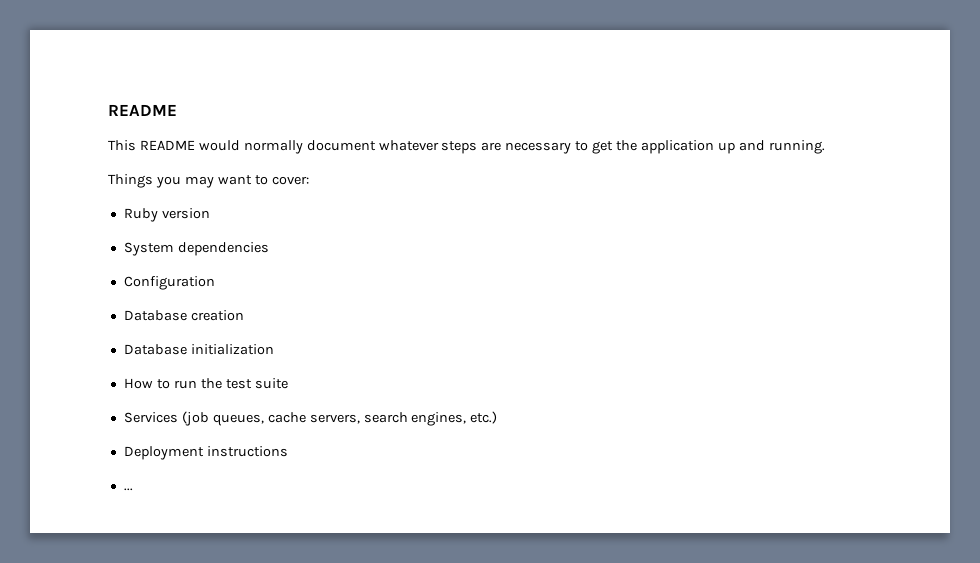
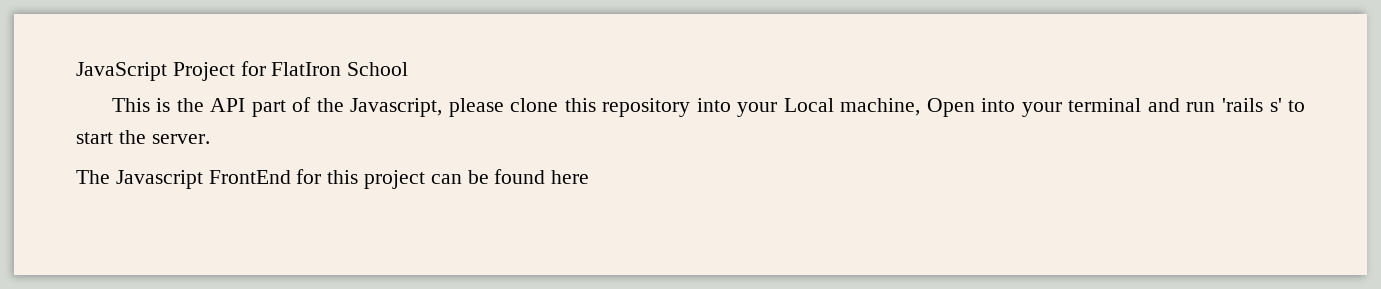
[108,104,177,116] [108,140,825,154] [108,174,309,188] [123,208,210,222] [123,242,269,256] [123,276,215,290] [123,310,244,321] [123,344,274,355] [123,378,288,389] [123,411,498,426] [123,446,288,460] [123,488,133,491] README // This README would normally document whatever steps are necessary to get the application up and running. // Things you may want to cover: // Ruby version // System dependencies // Configuration // Database creation // Database initialization // How to run the test suite // Services (job queues, cache servers, search engines, etc.) // Deployment instructions // ... -> [76,61,409,81] [111,97,1305,117] [76,130,210,144] [76,169,590,189] JavaScript Project for FlatIron School // This is the API part of the Javascript, please clone this repository into your Local machine, Open into your terminal and run 'rails s' to start the server. // The Javascript FrontEnd for this project can be found here

